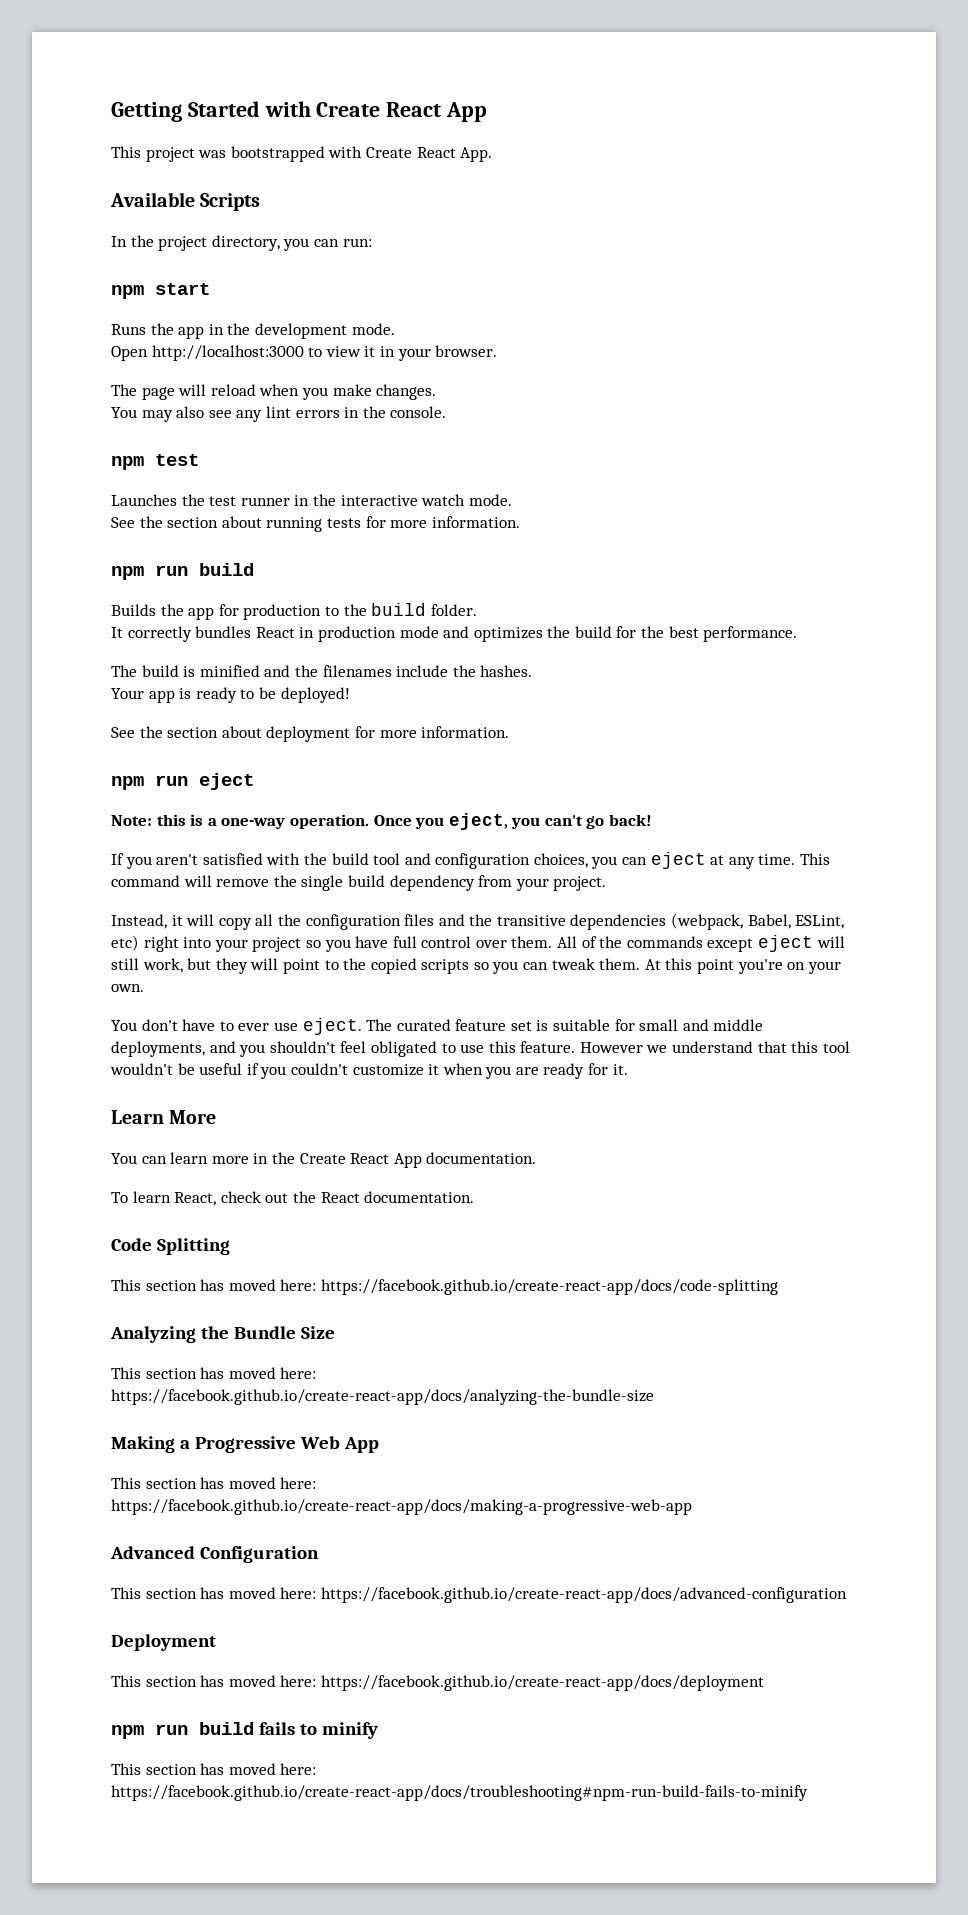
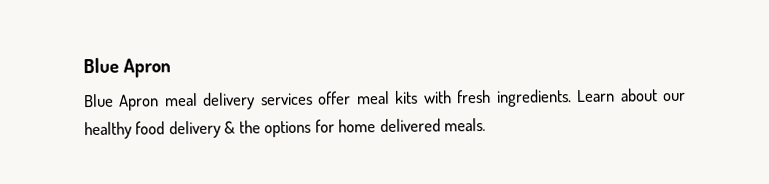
[111,101,488,122] [111,146,493,162] [110,192,261,211] [111,235,372,251] [111,283,210,299] [111,323,395,339] [111,345,498,361] [111,384,437,400] [111,406,447,422] [111,454,199,470] [111,494,512,506] [111,516,520,532] [111,563,254,580] [111,603,477,620] [111,626,798,642] [111,665,533,677] [111,687,350,703] [111,726,510,742] [111,773,254,790] [111,813,653,830] [111,852,831,869] [111,875,607,891] [111,913,845,930] [111,935,845,952] [111,958,841,974] [111,984,144,992] [111,1018,764,1035] [111,1041,850,1057] [110,1063,628,1079] [111,1110,217,1124] [111,1152,537,1168] [111,1191,475,1206] [111,1238,230,1255] [111,1279,778,1295] [110,1326,335,1343] [111,1367,317,1379] [111,1389,654,1405] [111,1436,379,1453] [111,1477,317,1489] [111,1499,692,1515] [110,1546,319,1563] [111,1587,847,1603] [111,1634,216,1651] [111,1675,764,1691] [111,1722,378,1739] [111,1763,317,1775] [111,1785,808,1801] Getting Started with Create React App // This project was bootstrapped with Create React App. // Available Scripts // In the project directory, you can run: // npm start // Runs the app in the development mode. // Open http://localhost:3000 to view it in your browser. // The page will reload when you make changes. // You may also see any lint errors in the console. // npm test // Launches the test runner in the interactive watch mode. // See the section about running tests for more information. // npm run build // Builds the app for production to the build folder. // It correctly bundles React in production mode and optimizes the build for the best performance. // The build is minified and the filenames include the hashes. // Your app is ready to be deployed! // See the section about deployment for more information. // npm run eject // Note: this is a one-way operation. Once you eject, you can't go back! // If you aren't satisfied with the build tool and configuration choices, you can eject at any time. This command will remove the single build dependency from your project. // Instead, it will copy all the configuration files and the transitive dependencies (webpack, Babel, ESLint, etc) right into your project so you have full control over them. All of the commands except eject will still work, but they will point to the copied scripts so you can tweak them. At this point you're on your own. // You don't have to ever use eject. The curated feature set is suitable for small and middle deployments, and you shouldn't feel obligated to use this feature. However we understand that this tool wouldn't be useful if you couldn't customize it when you are ready for it. // Learn More // You can learn more in the Create React App documentation. // To learn React, check out the React documentation. // Code Splitting // This section has moved here: https://facebook.github.io/create-react-app/docs/code-splitting // Analyzing the Bundle Size // This section has moved here: https://facebook.github.io/create-react-app/docs/analyzing-the-bundle-size // Making a Progressive Web App // This section has moved here: https://facebook.github.io/create-react-app/docs/making-a-progressive-web-app // Advanced Configuration // This section has moved here: https://facebook.github.io/create-react-app/docs/advanced-configuration // Deployment // This section has moved here: https://facebook.github.io/create-react-app/docs/deployment // npm run build fails to minify // This section has moved here: https://facebook.github.io/create-react-app/docs/troubleshooting#npm-run-build-fails-to-minify -> [83,57,172,78] [84,88,686,111] [84,117,487,140] Blue Apron // Blue Apron meal delivery services offer meal kits with fresh ingredients. Learn about our healthy food delivery & the options for home delivered meals.

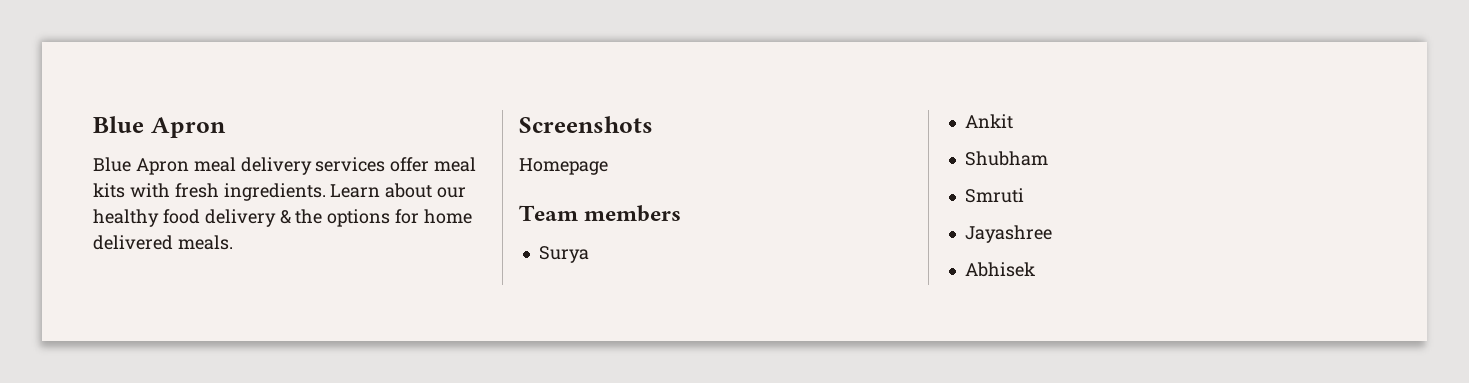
(487, 124) none -> [519,116,653,133] [519,158,608,175] [519,205,682,222] [538,246,589,263] [964,114,1013,129] [964,151,1048,166] [964,188,1024,203] [964,225,1052,243] [964,262,1035,277] // Screenshots // Homepage // Team members // Surya // Ankit // Shubham // Smruti // Jayashree // Abhisek

